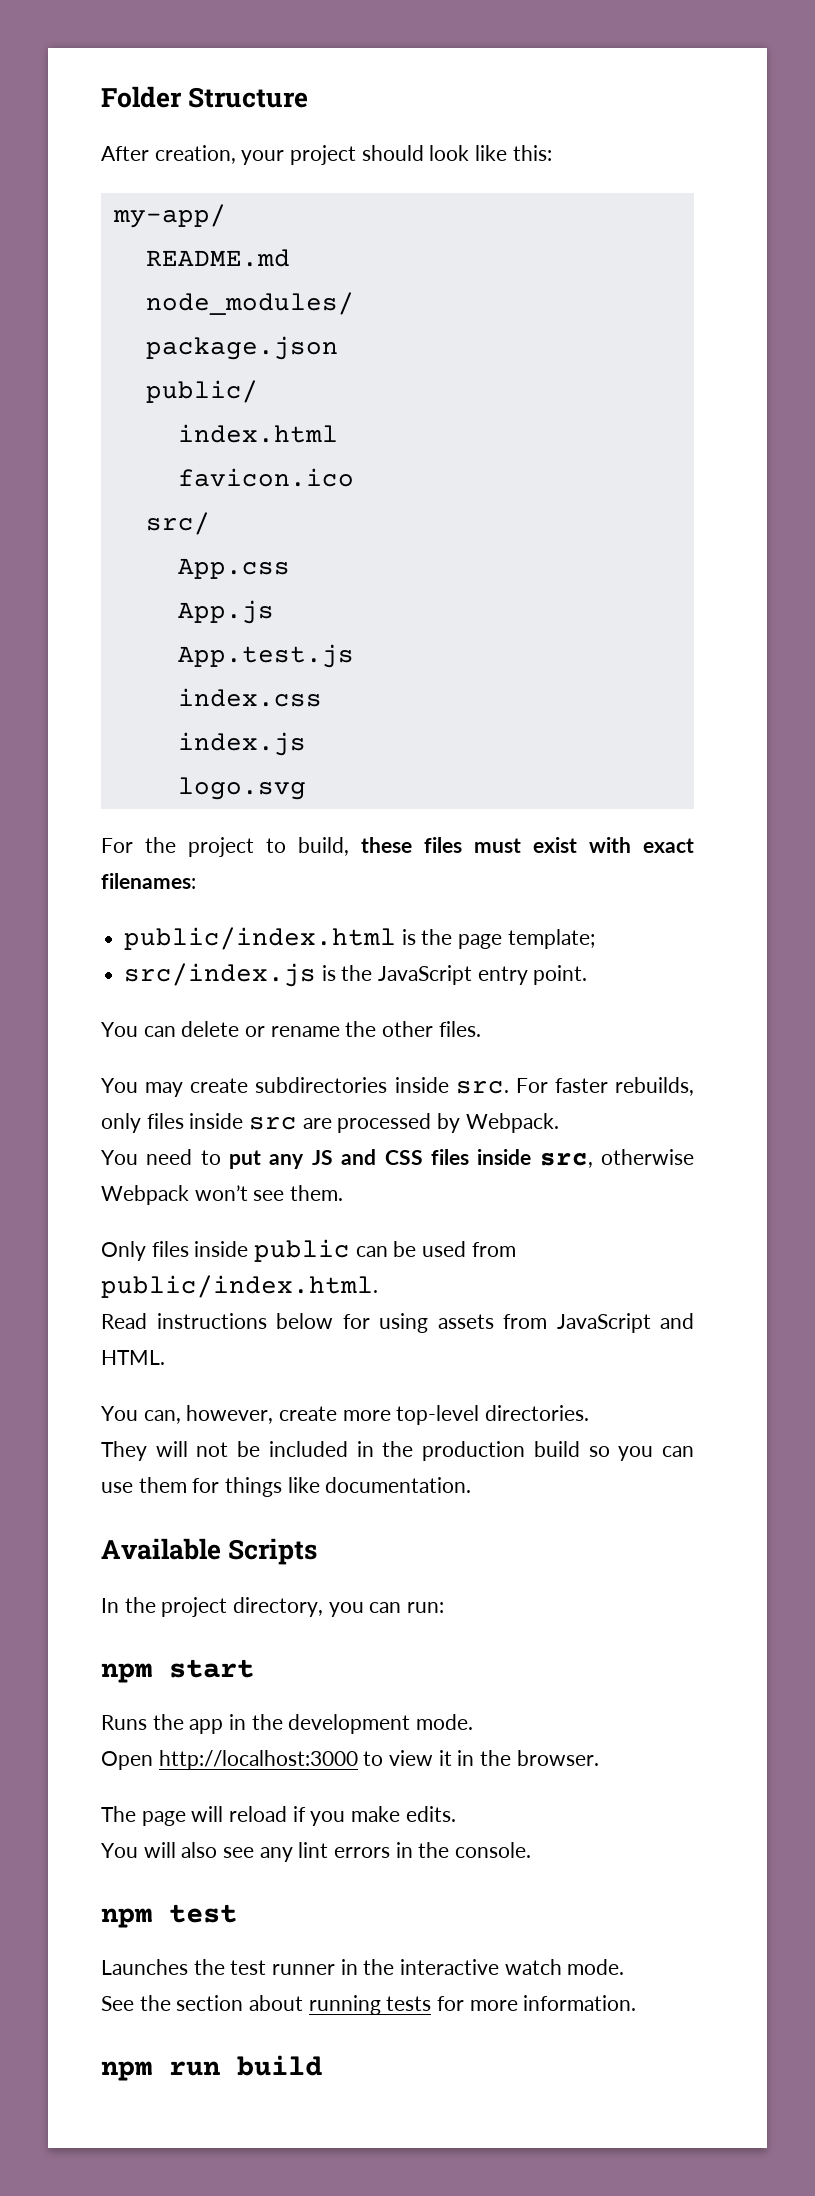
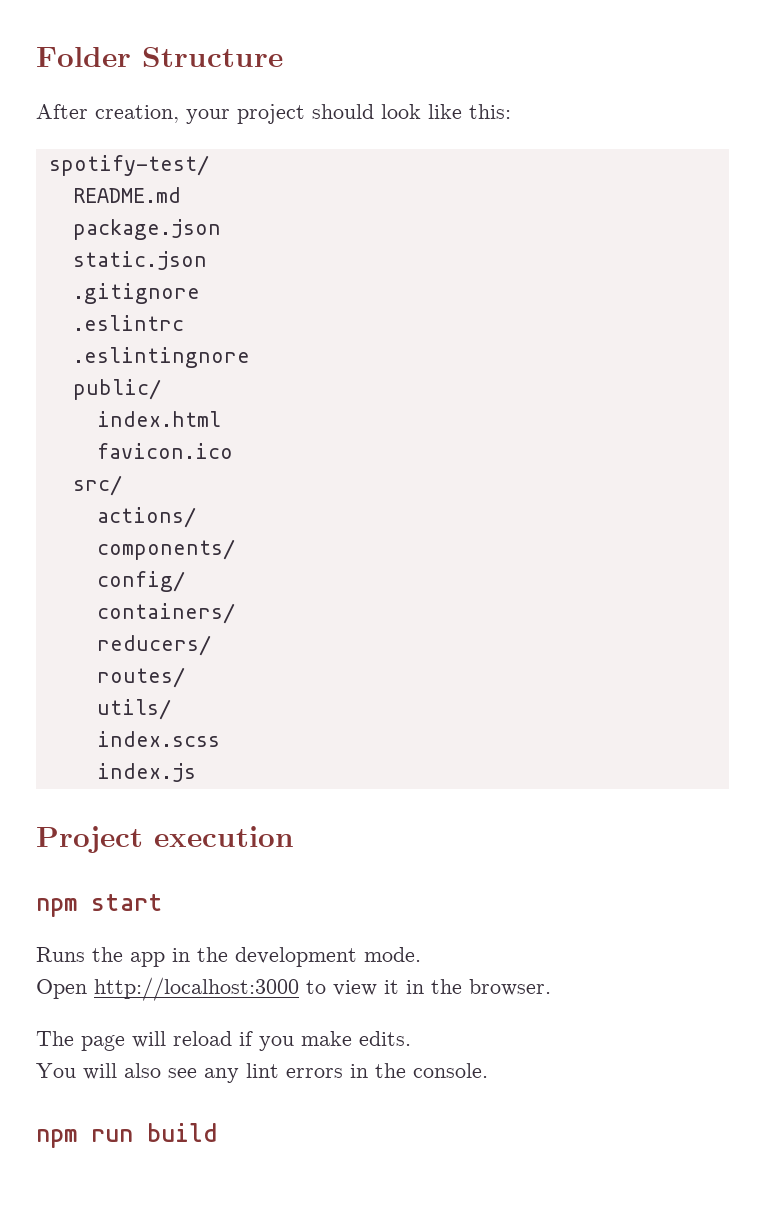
[112,204,226,228] my-app/ -> [48,155,209,176] spotify-test/
[145,292,354,315] [145,336,338,360] node_modules/ // package.json -> [72,219,221,240] [72,251,207,270] [72,283,200,304] [72,315,184,331] [72,347,250,368] package.json // static.json // .gitignore // .eslintrc // .eslintingnore
[177,558,290,579] [177,600,274,624] [177,644,354,668] [177,688,322,707] [177,732,306,756] [177,777,306,800] [101,837,694,857] [101,873,196,889] [124,927,595,950] [124,963,588,987] [101,1021,481,1037] [101,1077,694,1097] [101,1113,559,1133] [101,1149,695,1169] [101,1185,344,1205] [101,1239,516,1262] [101,1275,378,1298] [101,1313,694,1333] [101,1350,165,1365] [101,1405,590,1425] [101,1441,695,1461] [101,1477,472,1497] [101,1538,318,1565] [101,1597,445,1617] App.css // App.js // App.test.js // index.css // index.js // logo.svg // For the project to build, these files must exist with exact filenames: // public/index.html is the page template; // src/index.js is the JavaScript entry point. // You can delete or rename the other files. // You may create subdirectories inside src. For faster rebuilds, only files inside src are processed by Webpack. // You need to put any JS and CSS files inside src, otherwise Webpack won’t see them. // Only files inside public can be used from public/index.html. // Read instructions below for using assets from JavaScript and HTML. // You can, however, create more top-level directories. // They will not be included in the production build so you can use them for things like documentation. // Available Scripts // In the project directory, you can run: -> [96,507,196,528] [96,539,235,560] [96,571,185,592] [96,603,235,624] [96,635,211,656] [96,667,185,688] [96,699,171,720] [96,731,220,747] [96,763,196,782] [36,826,294,853] actions/ // components/ // config/ // containers/ // reducers/ // routes/ // utils/ // index.scss // index.js // Project execution
[101,1904,237,1928] [101,1959,625,1975] [101,1995,637,2015] // npm test // Launches the test runner in the interactive watch mode. // See the section about running tests for more information. -> (488, 1070) none

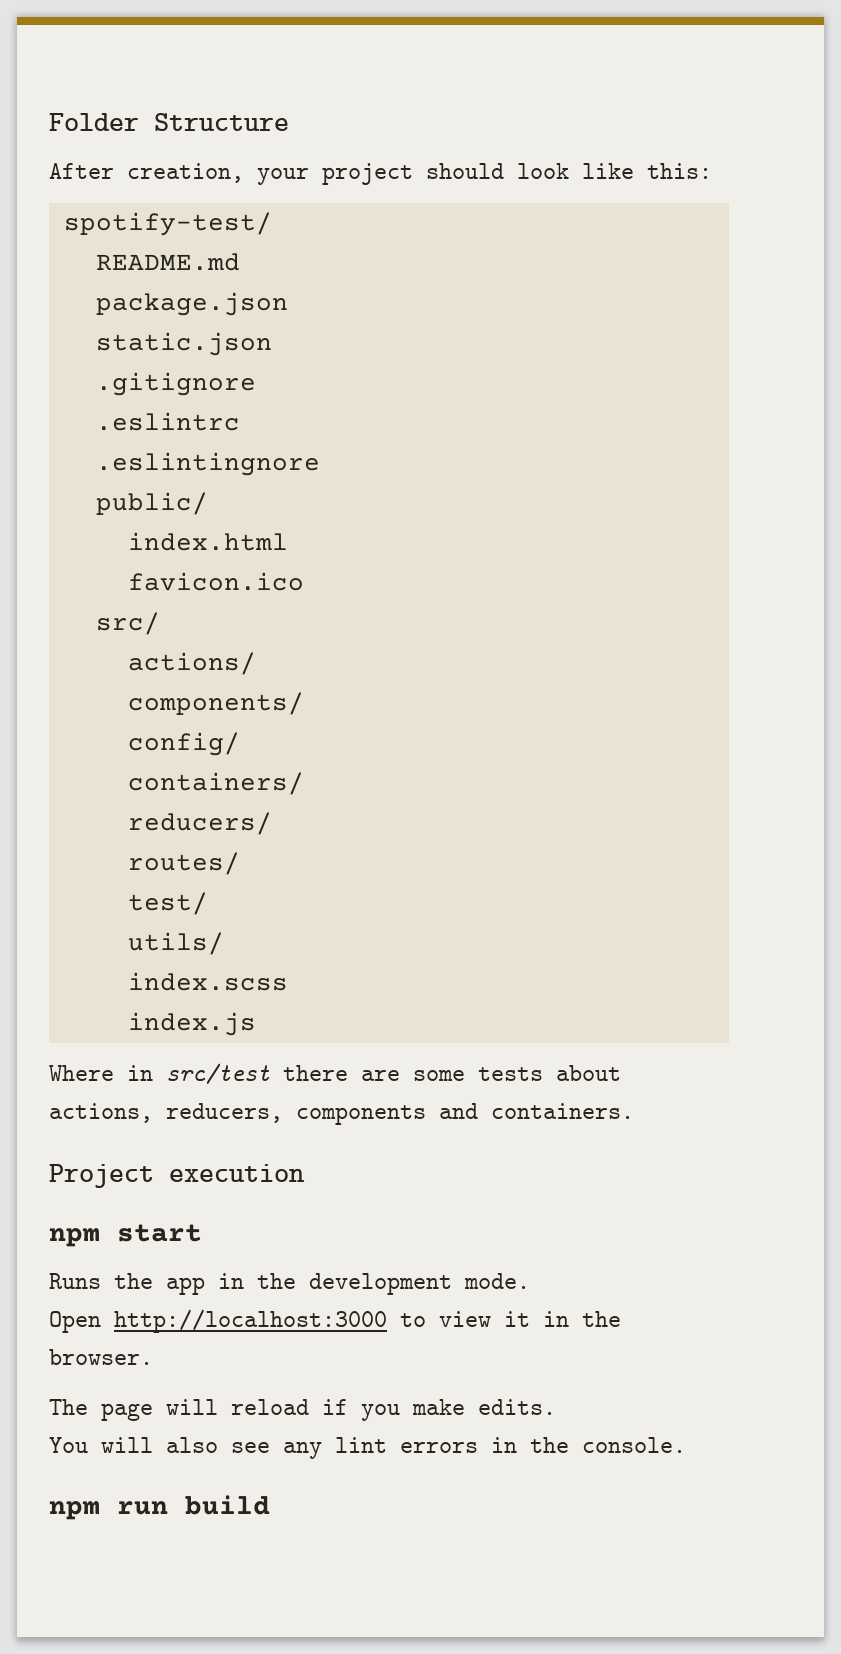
(185, 677) none -> [127,892,208,915] // test/
(196, 772) none -> [49,1063,621,1084] [49,1103,634,1125] // Where in src/test there are some tests about actions, reducers, components and containers.

